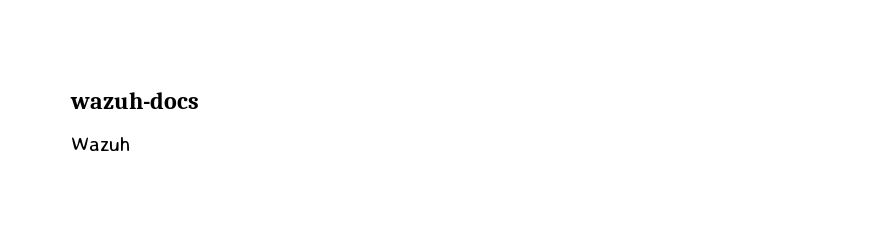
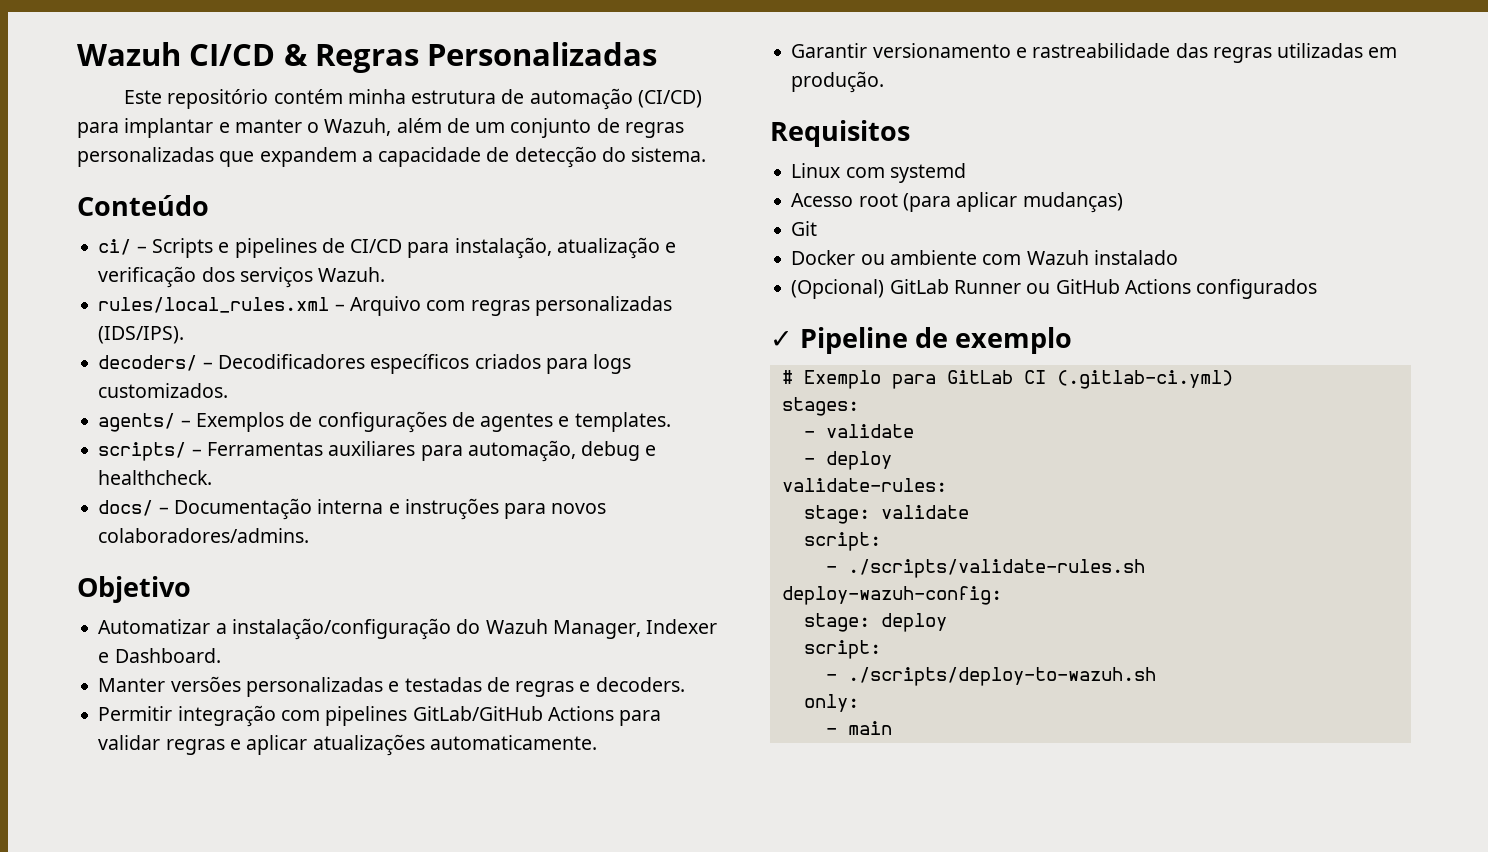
[70,92,199,109] [71,137,130,151] wazuh-docs // Wazuh -> [77,42,658,73] [124,88,703,110] [77,118,684,138] [77,146,707,168] [77,195,209,216] [98,237,677,259] [98,266,386,288] [98,296,672,316] [98,326,185,344] [98,354,632,374] [98,383,229,398] [98,411,671,433] [98,440,657,462] [98,470,213,485] [98,498,607,520] [98,528,310,543] [77,576,191,603] [98,618,718,640] [98,648,221,663] [98,676,685,697] [98,705,662,727] [98,734,597,756] [791,43,1398,63] [791,71,885,93] [770,120,910,147] [791,163,966,183] [791,192,1123,213] [791,221,818,236] [791,250,1178,265] [791,279,1318,299] [770,327,1073,354] [781,370,1233,389] [781,397,859,416] [803,424,914,438] [803,451,892,470] [781,478,947,492] [803,505,969,524] [803,532,881,551] [825,559,1145,578] [781,586,1002,605] [803,613,947,632] [803,640,881,659] [825,667,1156,686] [803,694,859,712] [825,721,892,735] Wazuh CI/CD & Regras Personalizadas // Este repositório contém minha estrutura de automação (CI/CD) para implantar e manter o Wazuh, além de um conjunto de regras personalizadas que expandem a capacidade de detecção do sistema. // Conteúdo // ci/ – Scripts e pipelines de CI/CD para instalação, atualização e verificação dos serviços Wazuh. // rules/local_rules.xml – Arquivo com regras personalizadas (IDS/IPS). // decoders/ – Decodificadores específicos criados para logs customizados. // agents/ – Exemplos de configurações de agentes e templates. // scripts/ – Ferramentas auxiliares para automação, debug e healthcheck. // docs/ – Documentação interna e instruções para novos colaboradores/admins. // Objetivo // Automatizar a instalação/configuração do Wazuh Manager, Indexer e Dashboard. // Manter versões personalizadas e testadas de regras e decoders. // Permitir integração com pipelines GitLab/GitHub Actions para validar regras e aplicar atualizações automaticamente. // Garantir versionamento e rastreabilidade das regras utilizadas em produção. // Requisitos // Linux com systemd // Acesso root (para aplicar mudanças) // Git // Docker ou ambiente com Wazuh instalado // (Opcional) GitLab Runner ou GitHub Actions configurados // ✓ Pipeline de exemplo // # Exemplo para GitLab CI (.gitlab-ci.yml) // stages: // - validate // - deploy // validate-rules: // stage: validate // script: // - ./scripts/validate-rules.sh // deploy-wazuh-config: // stage: deploy // script: // - ./scripts/deploy-to-wazuh.sh // only: // - main

